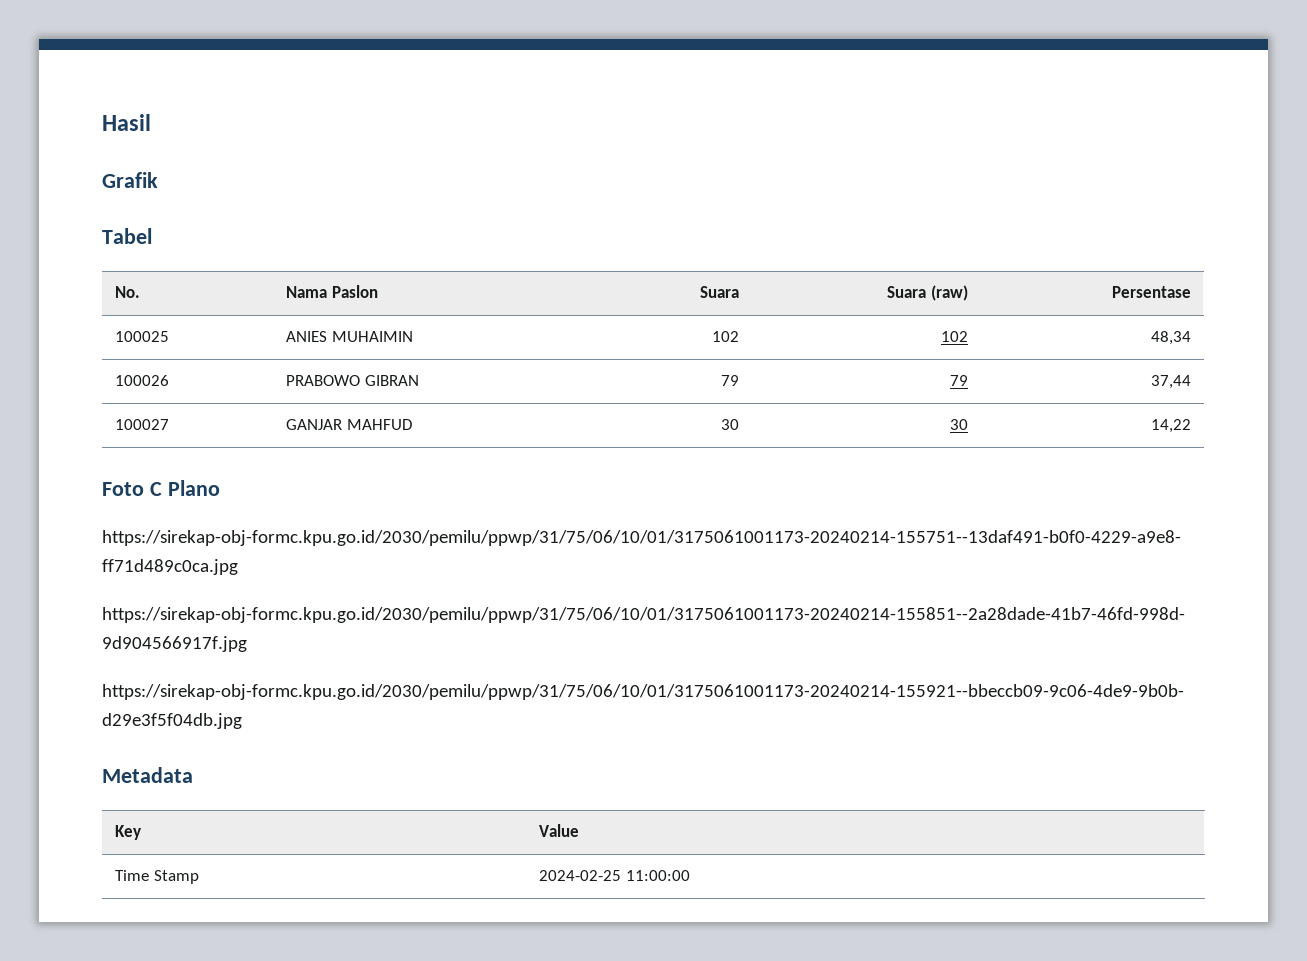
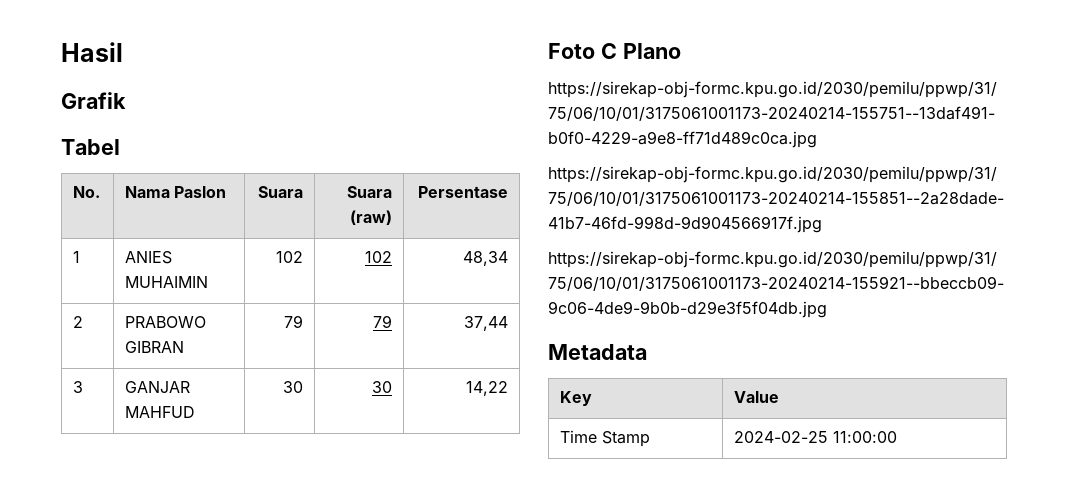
[115,331,170,342] 100025 -> [73,251,81,263] 1
[115,375,170,386] 100026 -> [73,316,84,328] 2
[115,419,170,430] 100027 -> [73,381,84,393] 3

